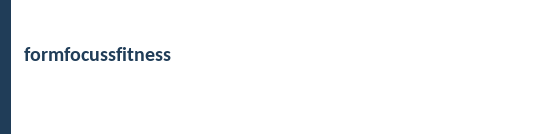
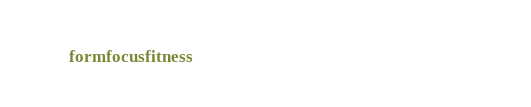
[24,47,171,61] formfocussfitness -> [69,50,193,62] formfocusfitness

